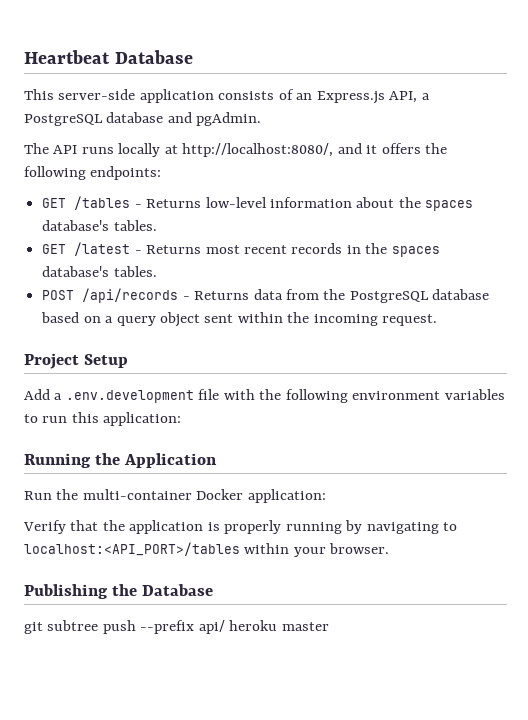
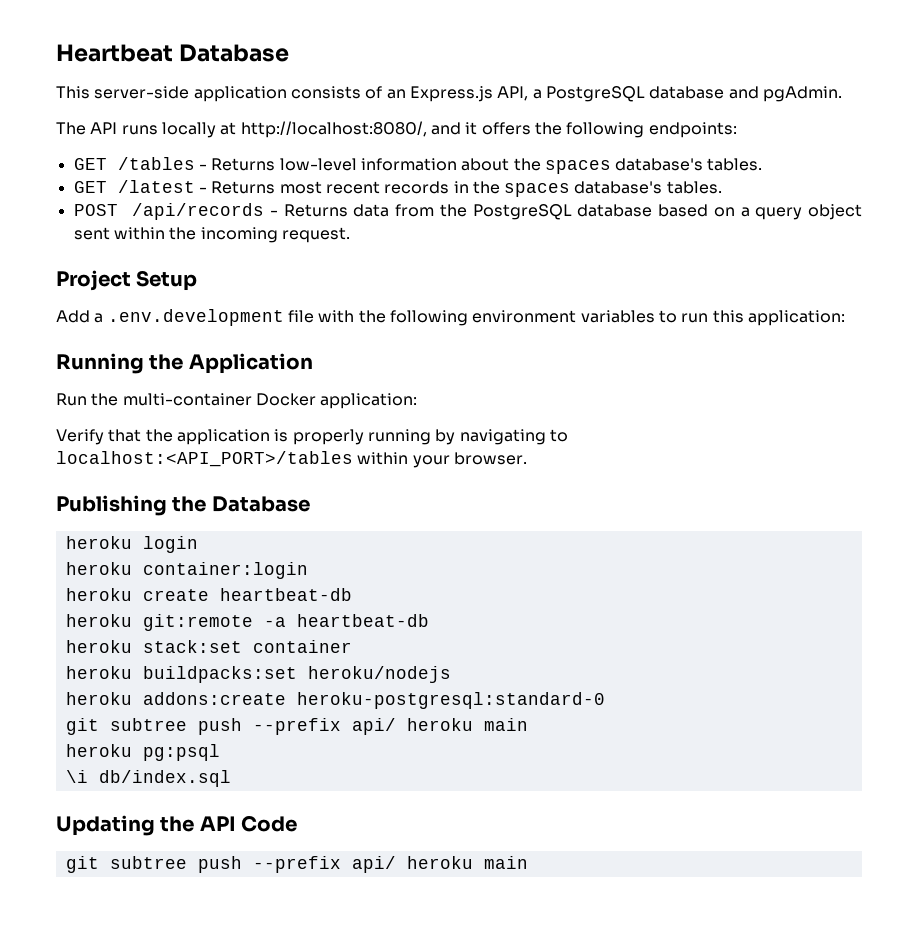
[24,620,329,634] // git subtree push --prefix api/ heroku master -> [65,536,198,553] [65,562,308,579] [65,588,352,601] [65,614,429,631] [65,640,352,653] [65,666,451,683] [65,692,605,709] [65,718,528,735] [65,744,220,761] [65,770,231,787] [56,815,298,836] [65,856,528,873] // heroku login // heroku container:login // heroku create heartbeat-db // heroku git:remote -a heartbeat-db // heroku stack:set container // heroku buildpacks:set heroku/nodejs // heroku addons:create heroku-postgresql:standard-0 // git subtree push --prefix api/ heroku main // heroku pg:psql // \i db/index.sql // Updating the API Code // git subtree push --prefix api/ heroku main

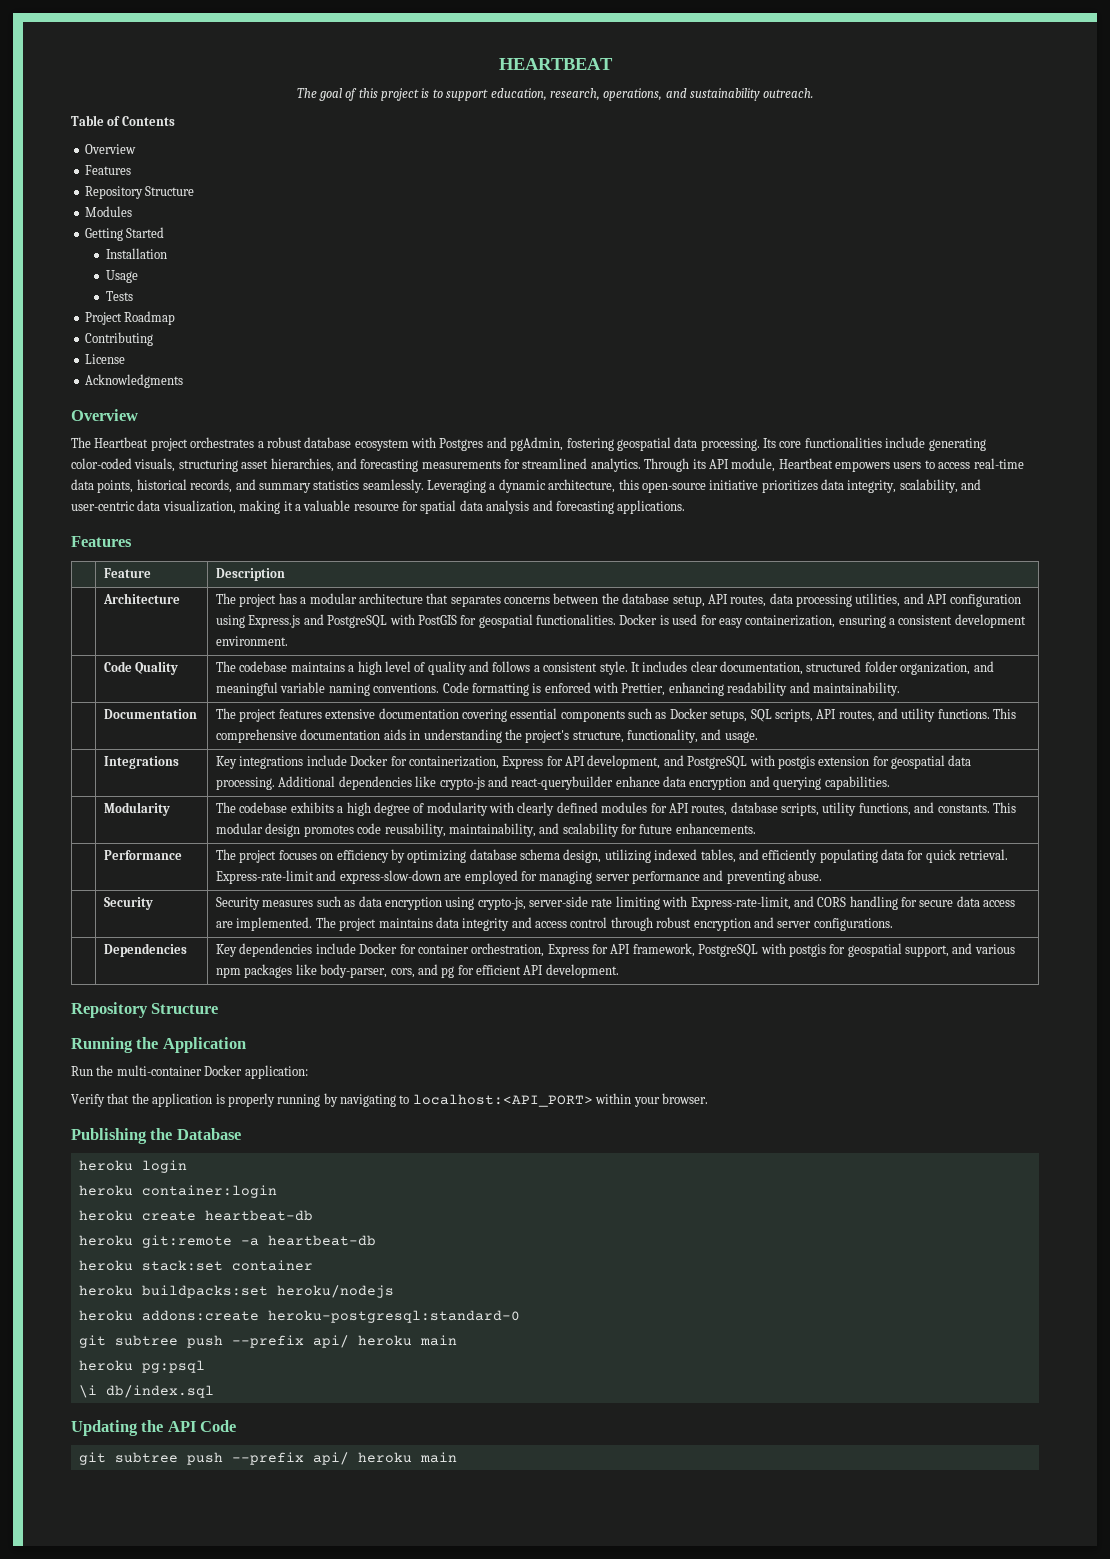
[56,44,290,62] [56,86,842,102] [56,121,737,138] [73,157,763,174] [73,180,722,197] [73,203,863,220] [73,227,350,243] [56,270,198,291] [56,309,845,326] Heartbeat Database // This server-side application consists of an Express.js API, a PostgreSQL database and pgAdmin. // The API runs locally at http://localhost:8080/, and it offers the following endpoints: // GET /tables - Returns low-level information about the spaces database's tables. // GET /latest - Returns most recent records in the spaces database's tables. // POST /api/records - Returns data from the PostgreSQL database based on a query object sent within the incoming request. // Project Setup // Add a .env.development file with the following environment variables to run this application: -> [498,58,613,70] [296,88,814,101] [71,115,175,126] [84,144,136,154] [84,165,131,175] [84,186,195,199] [84,206,132,217] [84,227,165,241] [105,248,167,259] [105,270,138,283] [105,291,133,301] [84,311,176,325] [84,332,153,346] [84,354,125,364] [84,374,183,388] [71,409,138,421] [71,437,986,451] [71,458,1024,472] [71,479,982,493] [71,500,686,514] [71,536,132,547] [104,568,152,578] [216,568,286,581] [103,593,181,604] [216,593,1021,607] [216,614,1026,628] [216,636,289,646] [104,661,179,675] [216,661,994,675] [216,682,900,696] [104,709,198,719] [216,708,1017,722] [216,729,758,743] [104,756,180,769] [216,755,972,769] [216,776,890,790] [104,802,171,816] [216,802,1016,816] [216,823,756,837] [104,850,183,860] [216,849,1009,863] [216,870,823,884] [104,897,154,910] [216,896,1016,910] [216,917,893,931] [104,943,188,957] [216,943,1015,957] [216,964,619,978] [71,1002,219,1018] HEARTBEAT // The goal of this project is to support education, research, operations, and sustainability outreach. // Table of Contents // Overview // Features // Repository Structure // Modules // Getting Started // Installation // Usage // Tests // Project Roadmap // Contributing // License // Acknowledgments // Overview // The Heartbeat project orchestrates a robust database ecosystem with Postgres and pgAdmin, fostering geospatial data processing. Its core functionalities include generating color-coded visuals, structuring asset hierarchies, and forecasting measurements for streamlined analytics. Through its API module, Heartbeat empowers users to access real-time data points, historical records, and summary statistics seamlessly. Leveraging a dynamic architecture, this open-source initiative prioritizes data integrity, scalability, and user-centric data visualization, making it a valuable resource for spatial data analysis and forecasting applications. // Features // | Feature | Description // | Architecture | The project has a modular architecture that separates concerns between the database setup, API routes, data processing utilities, and API configuration using Express.js and PostgreSQL with PostGIS for geospatial functionalities. Docker is used for easy containerization, ensuring a consistent development environment. // | Code Quality | The codebase maintains a high level of quality and follows a consistent style. It includes clear documentation, structured folder organization, and meaningful variable naming conventions. Code formatting is enforced with Prettier, enhancing readability and maintainability. // | Documentation | The project features extensive documentation covering essential components such as Docker setups, SQL scripts, API routes, and utility functions. This comprehensive documentation aids in understanding the project's structure, functionality, and usage. // | Integrations | Key integrations include Docker for containerization, Express for API development, and PostgreSQL with postgis extension for geospatial data processing. Additional dependencies like crypto-js and react-querybuilder enhance data encryption and querying capabilities. // | Modularity | The codebase exhibits a high degree of modularity with clearly defined modules for API routes, database scripts, utility functions, and constants. This modular design promotes code reusability, maintainability, and scalability for future enhancements. // | Performance | The project focuses on efficiency by optimizing database schema design, utilizing indexed tables, and efficiently populating data for quick retrieval. Express-rate-limit and express-slow-down are employed for managing server performance and preventing abuse. // | Security | Security measures such as data encryption using crypto-js, server-side rate limiting with Express-rate-limit, and CORS handling for secure data access are implemented. The project maintains data integrity and access control through robust encryption and server configurations. // | Dependencies | Key dependencies include Docker for container orchestration, Express for API framework, PostgreSQL with postgis for geospatial support, and various npm packages like body-parser, cors, and pg for efficient API development. // Repository Structure
[56,451,353,467] localhost:<API_PORT>/tables -> [412,1094,593,1107] localhost:<API_PORT>

